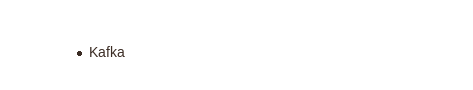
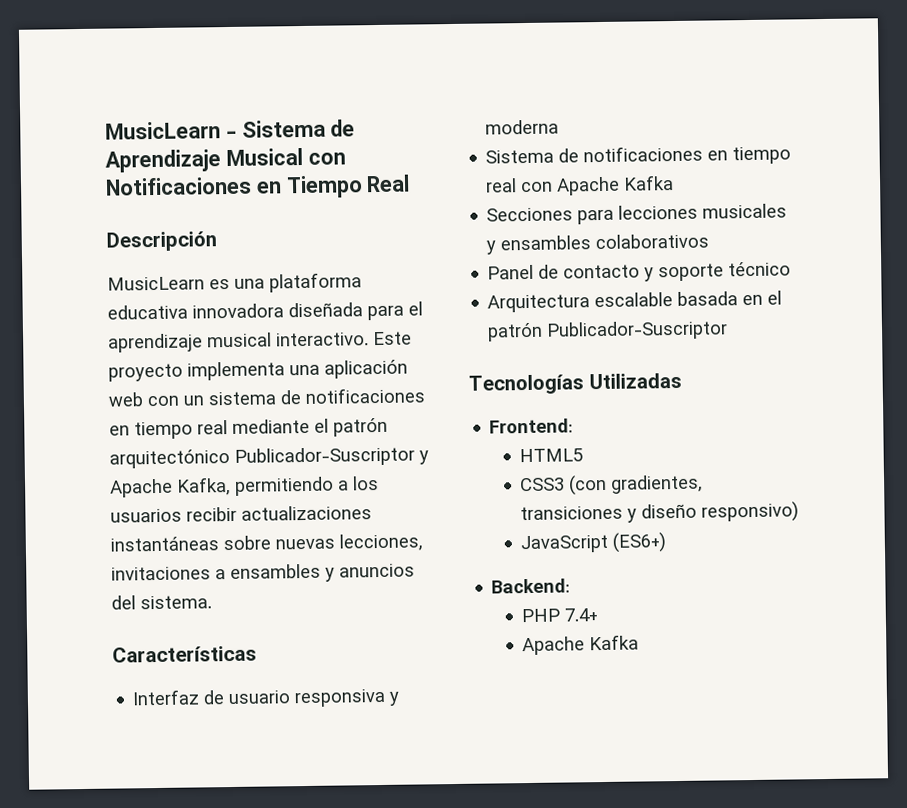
(89, 51) none -> [105,119,356,140] [105,148,346,173] [105,174,411,199] [106,231,217,252] [107,272,362,293] [107,301,423,321] [108,331,412,353] [108,359,408,382] [108,387,425,407] [109,417,388,440] [109,446,429,469] [109,476,379,498] [110,505,372,523] [110,533,423,552] [111,563,415,582] [111,595,212,610] [112,645,257,663] [132,688,401,708] [485,119,560,135] [485,145,792,165] [485,175,675,196] [486,203,788,225] [486,233,710,255] [487,261,792,282] [487,290,783,313] [487,320,729,342] [468,372,682,395] [489,418,574,434] [519,448,584,463] [520,474,704,496] [520,501,800,523] [520,532,668,554] [491,578,571,594] [521,608,599,623] [522,636,586,656] MusicLearn - Sistema de Aprendizaje Musical con Notificaciones en Tiempo Real // Descripción // MusicLearn es una plataforma educativa innovadora diseñada para el aprendizaje musical interactivo. Este proyecto implementa una aplicación web con un sistema de notificaciones en tiempo real mediante el patrón arquitectónico Publicador-Suscriptor y Apache Kafka, permitiendo a los usuarios recibir actualizaciones instantáneas sobre nuevas lecciones, invitaciones a ensambles y anuncios del sistema. // Características // Interfaz de usuario responsiva y moderna // Sistema de notificaciones en tiempo real con Apache Kafka // Secciones para lecciones musicales y ensambles colaborativos // Panel de contacto y soporte técnico // Arquitectura escalable basada en el patrón Publicador-Suscriptor // Tecnologías Utilizadas // Frontend: // HTML5 // CSS3 (con gradientes, transiciones y diseño responsivo) // JavaScript (ES6+) // Backend: // PHP 7.4+ // Apache

